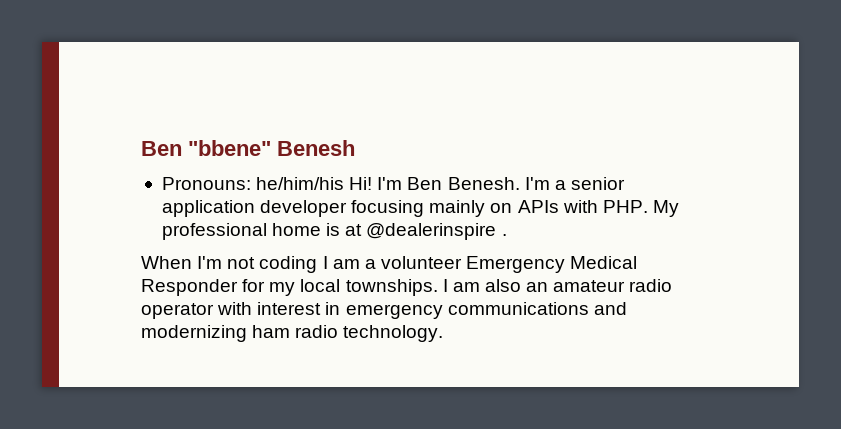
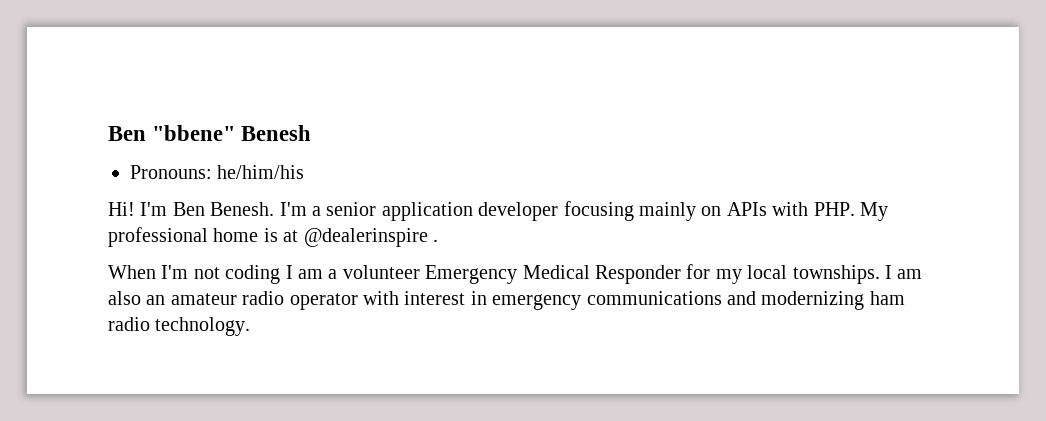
(345, 183) none -> (305, 172) //

